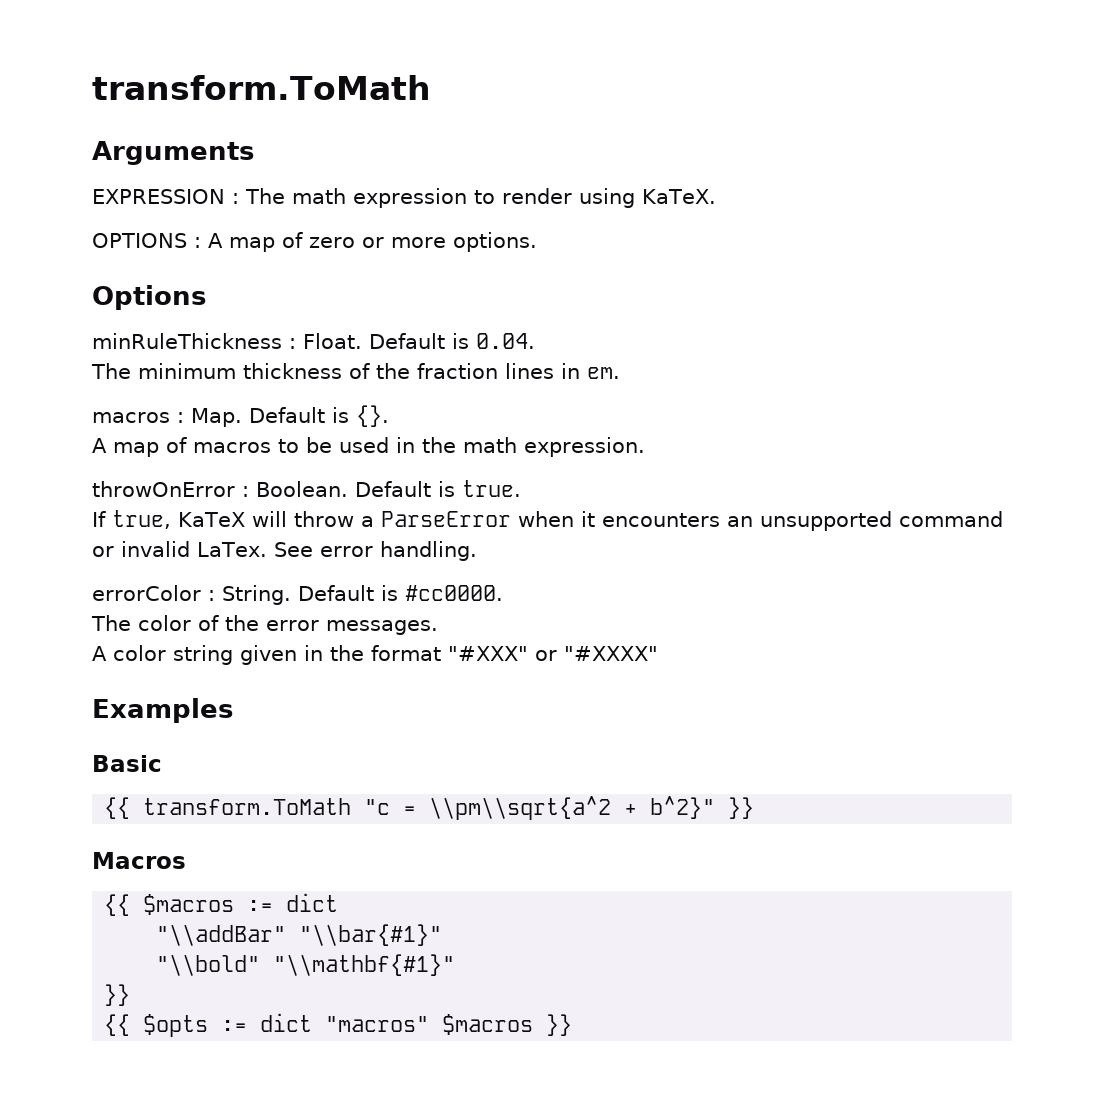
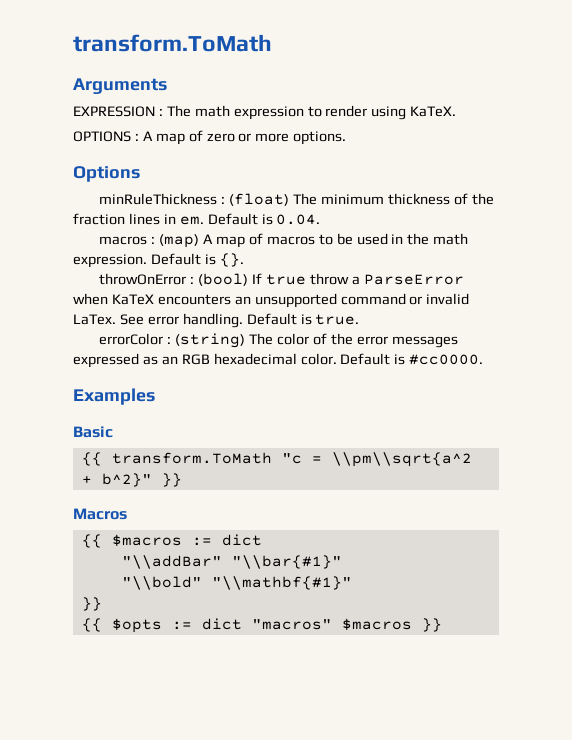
[302,333,535,349] Float. Default is 0.04. // -> [229,193,290,206] (float)
(620, 373) none -> [207,213,321,225] Default is 0.04.
[191,405,389,427] Map. Default is {}. // -> [159,234,200,248] (map)
(645, 447) none -> [150,253,244,267] Default is {}.
[256,480,521,497] [92,510,287,529] Boolean. Default is true. // If true, KaTeX will -> [198,273,306,286] (bool) If true
[580,511,595,527] it -> [111,294,154,305] KaTeX
(477, 551) none -> [246,313,360,325] Default is true.
[222,585,503,605] String. Default is #cc0000. // -> [175,333,246,348] (string)
[326,620,438,635] [92,645,658,665] messages. // A color string given in the format "#XXX" or "#XXXX" -> [391,336,458,348] [73,353,484,368] messages expressed as an RGB hexadecimal color. Default is #cc0000.

